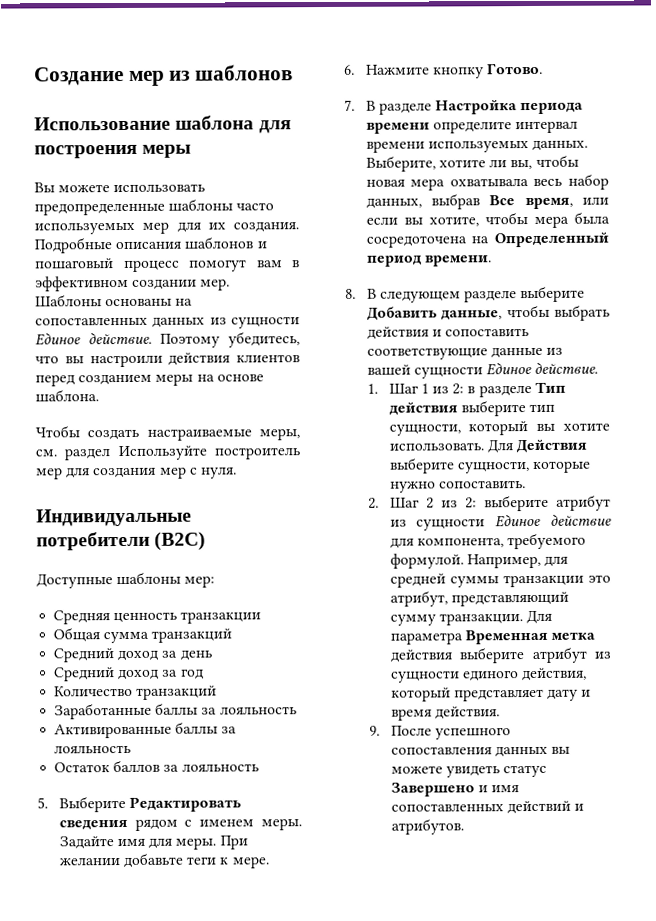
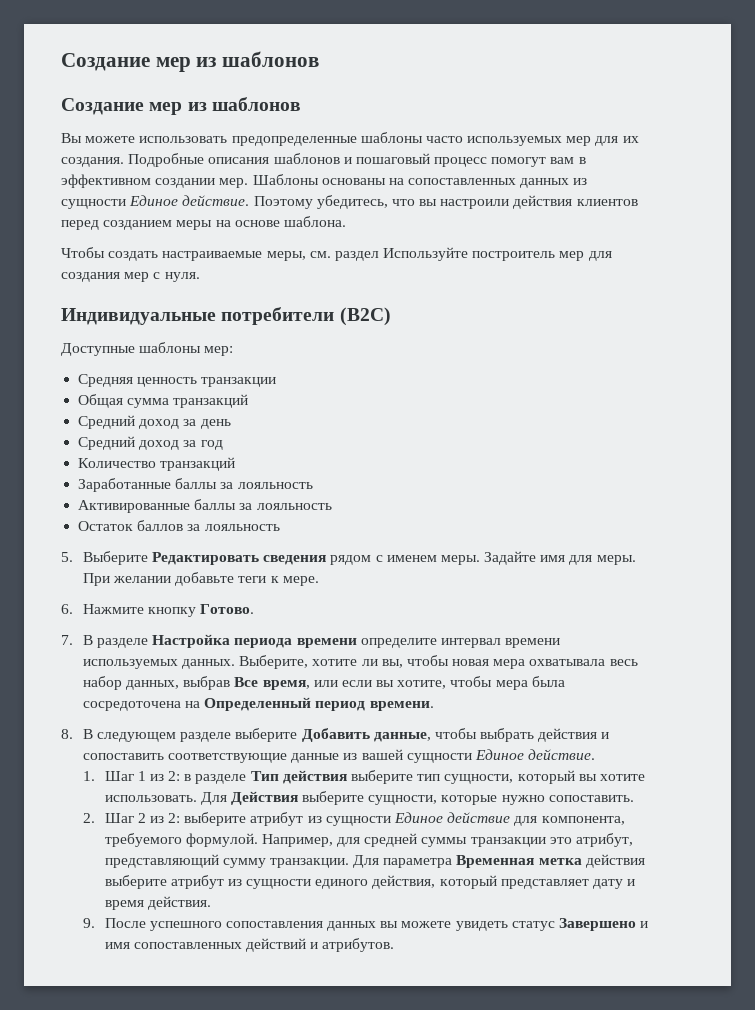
[34,64,294,86] [34,115,292,134] [34,144,192,159] Создание мер из шаблонов // Использование шаблона для построения меры -> [61,51,320,72] [61,97,301,115] Создание мер из шаблонов // Создание мер из шаблонов

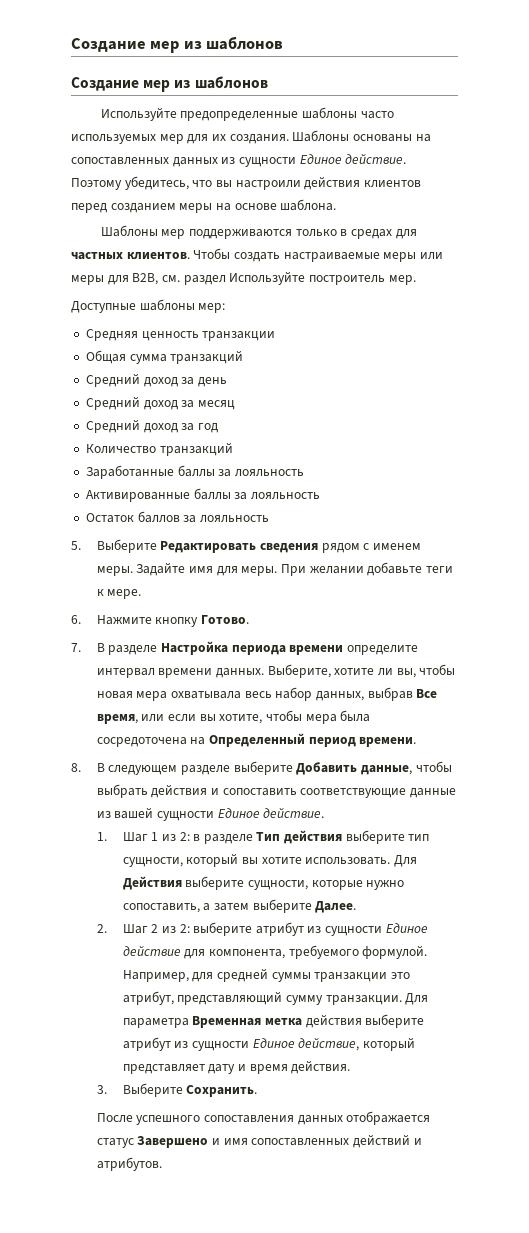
[61,133,228,143] Вы можете использовать -> [100,107,177,121] Используйте
[128,153,586,167] [61,174,249,188] Подробные описания шаблонов и пошаговый процесс помогут вам в эффективном создании мер. -> (289, 139) none
[61,247,612,261] [61,272,200,282] [61,307,391,326] Чтобы создать настраиваемые меры, см. раздел Используйте построитель мер для создания мер с нуля. // Индивидуальные потребители (B2C) -> [100,225,417,239] [71,248,443,262] [71,271,416,285] Шаблоны мер поддерживаются только в средах для частных клиентов. Чтобы создать настраиваемые меры или меры для B2B, см. раздел Используйте построитель мер.
(231, 424) none -> [85,396,235,410] // Средний доход за месяц
[82,659,178,669] используемых -> (213, 673) none
[548,795,634,802] сопоставить. -> [122,899,357,913] сопоставить, а затем выберите Далее.
[315,875,436,889] единого действия, -> [252,1038,360,1051] Единое действие,
[82,918,95,928] 9. -> [96,1083,258,1097] 3. Выберите Сохранить. //
[380,921,508,931] вы можете увидеть -> [346,1111,431,1125] отображается

